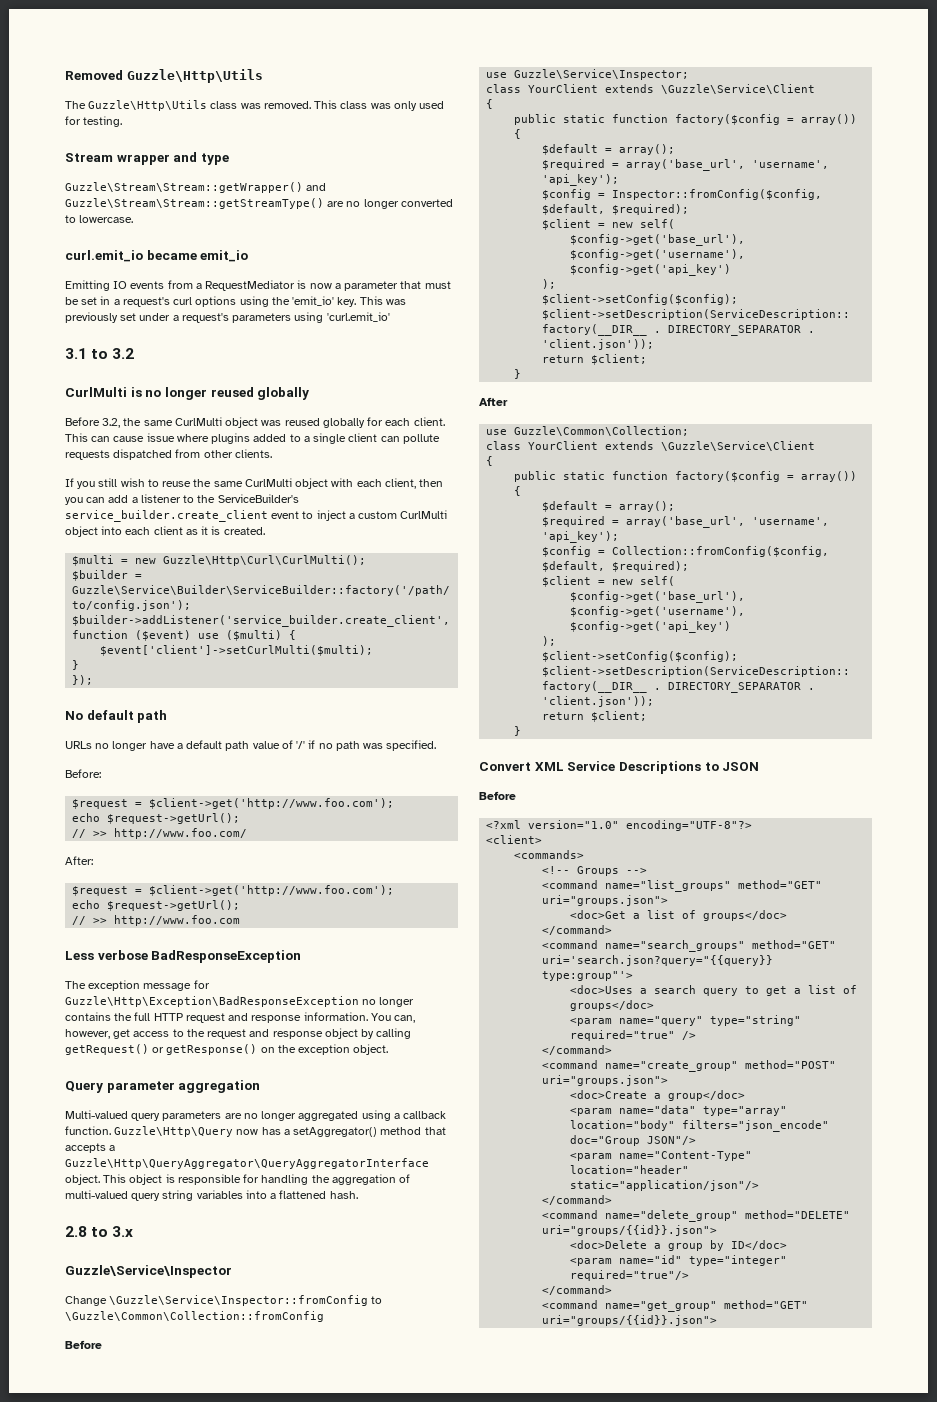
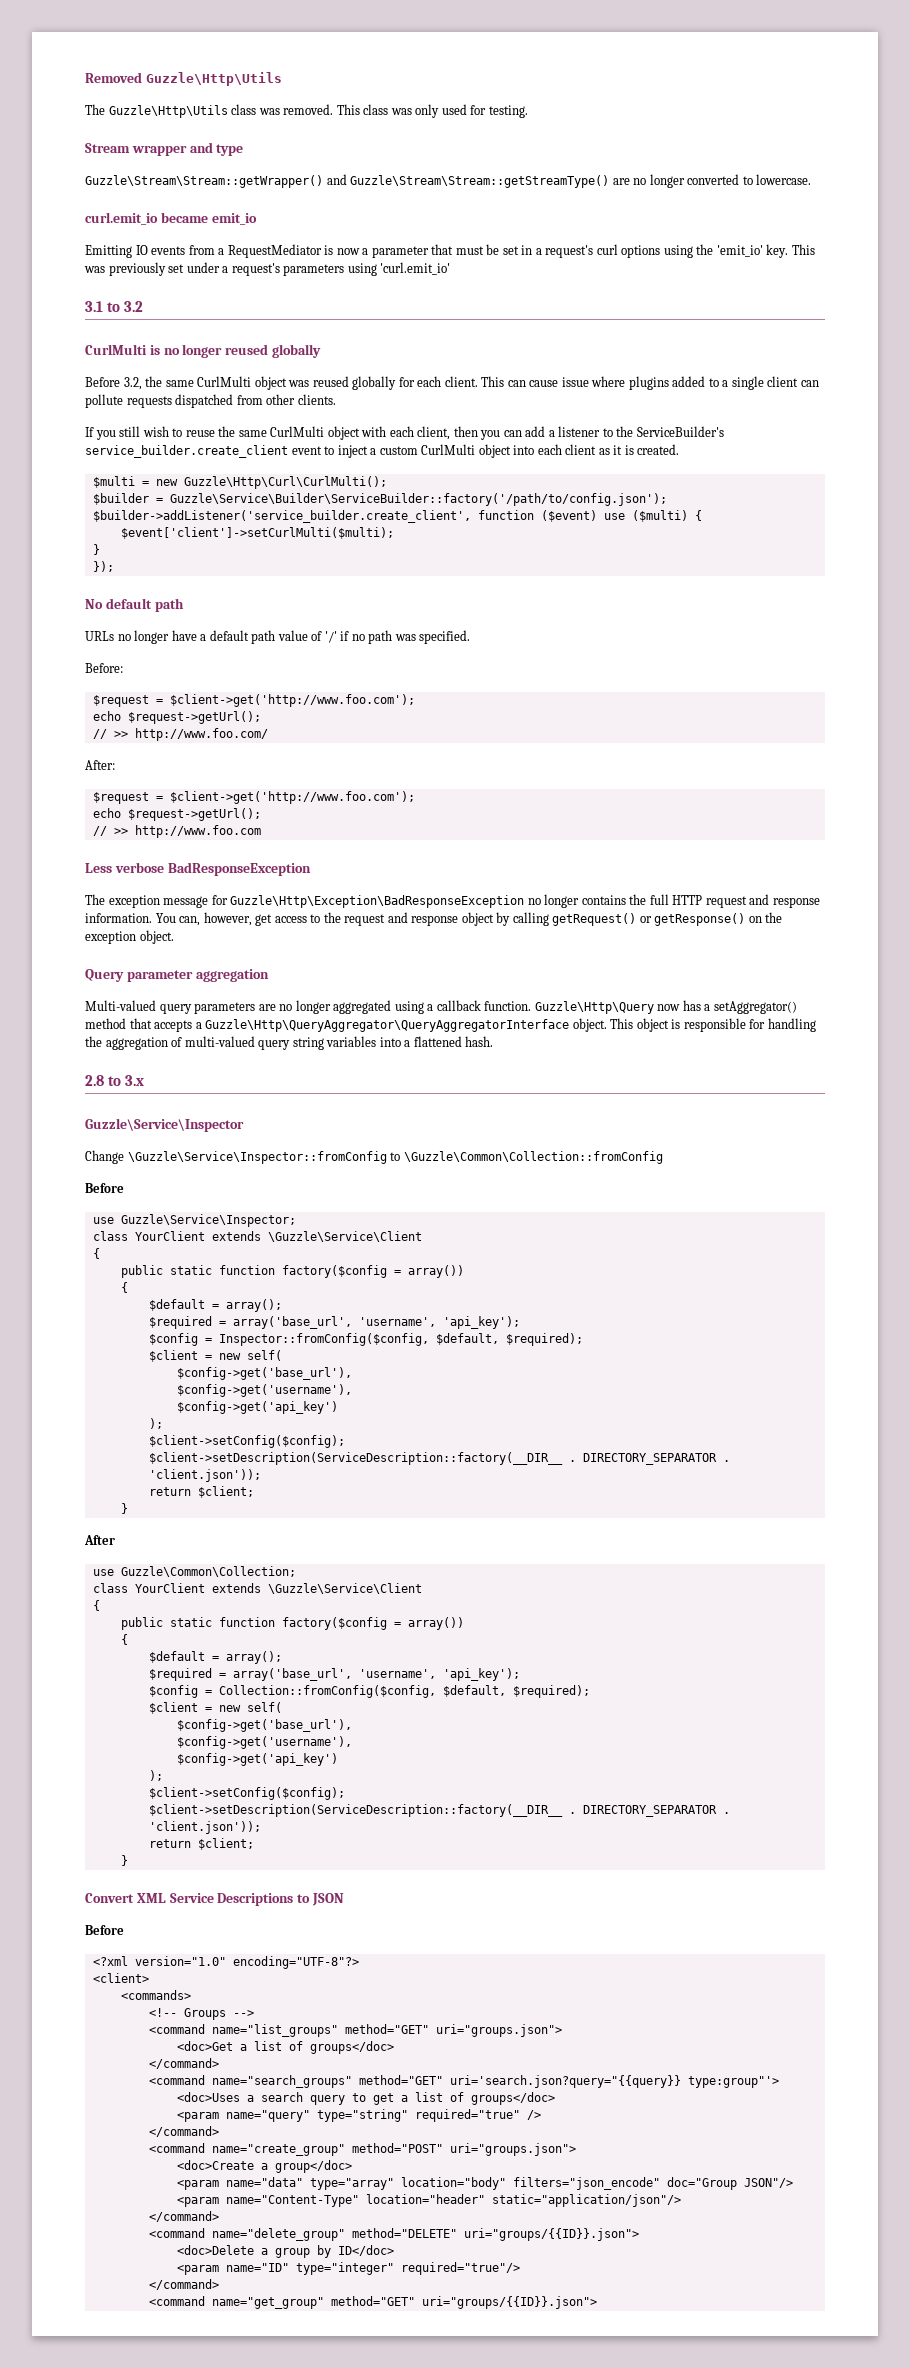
[542,1225,718,1236] uri="groups/{{id}}.json"> -> [463,2228,639,2241] uri="groups/{{ID}}.json">
[619,1255,683,1264] name="id" -> [225,2263,289,2272] name="ID"
[542,1315,718,1326] uri="groups/{{id}}.json"> -> [421,2296,597,2309] uri="groups/{{ID}}.json">

